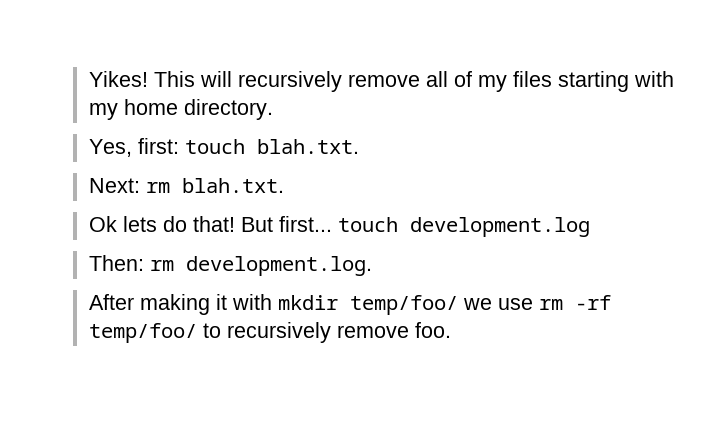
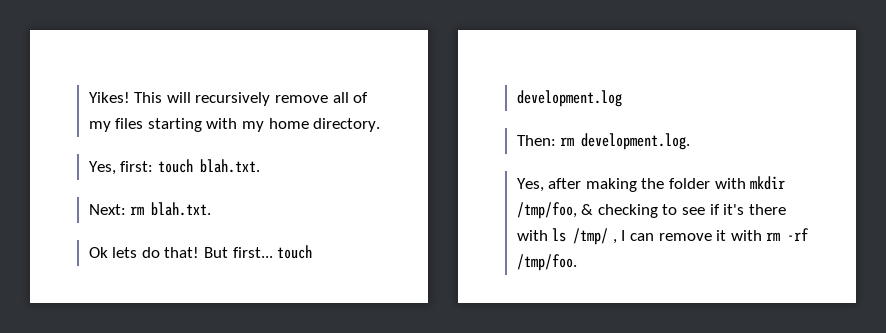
[88,294,611,315] [88,322,451,343] After making it with mkdir temp/foo/ we use rm -rf temp/foo/ to recursively remove foo. -> [516,176,786,192] [516,202,786,219] [516,228,810,245] [516,254,577,271] Yes, after making the folder with mkdir /tmp/foo, & checking to see if it's there with ls /tmp/ , I can remove it with rm -rf /tmp/foo.

